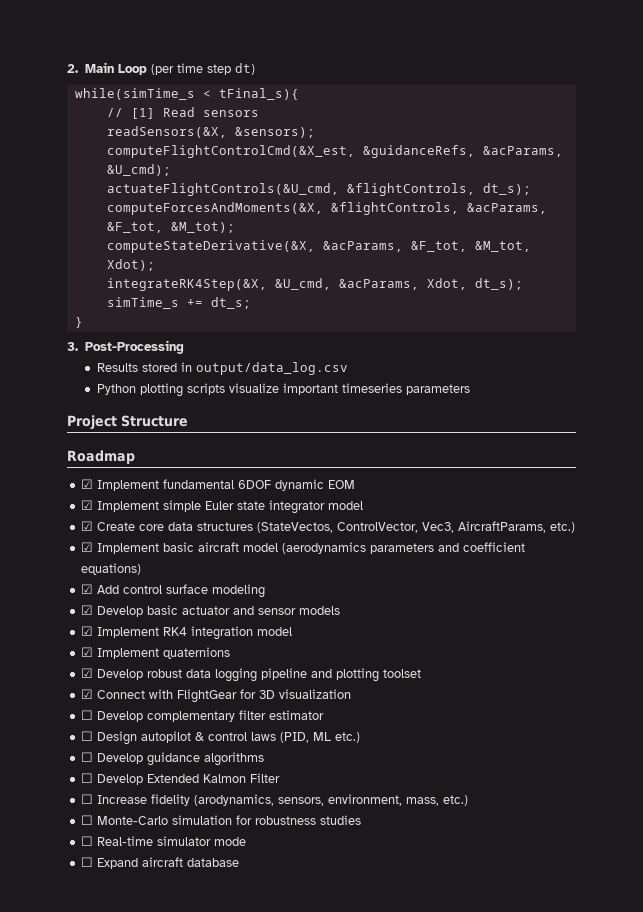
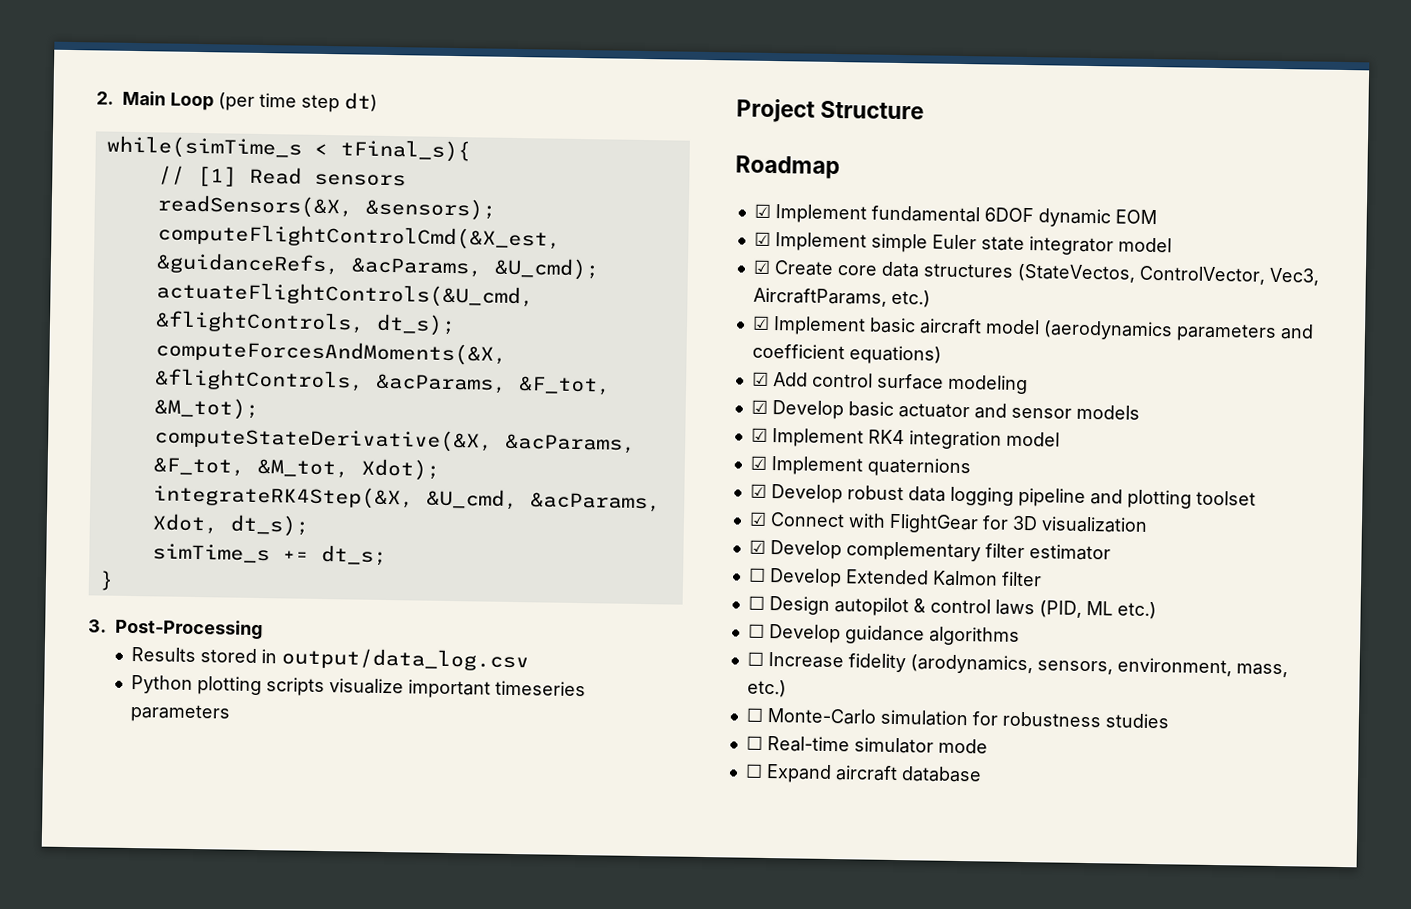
[81,710,94,720] ☐ -> [748,539,766,554] ☑
(325, 715) none -> [748,567,1042,588] // ☐ Develop Extended Kalmon filter
[81,773,281,785] // ☐ Develop Extended Kalmon Filter -> (1020, 636) none

